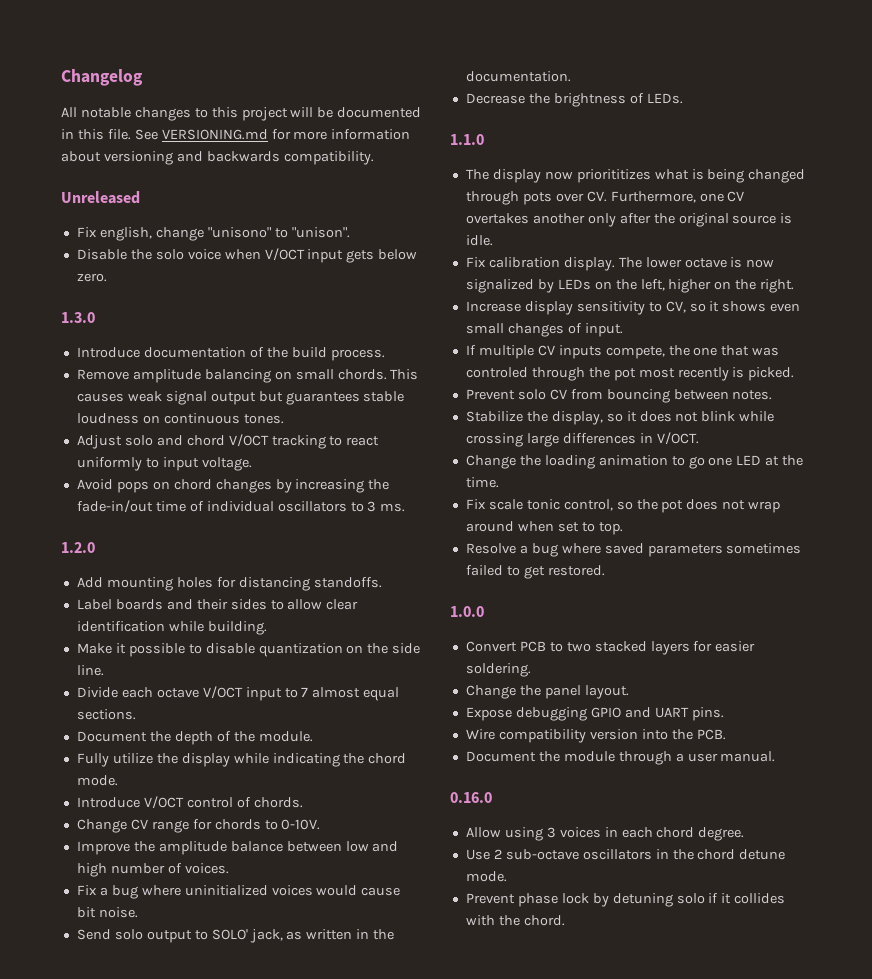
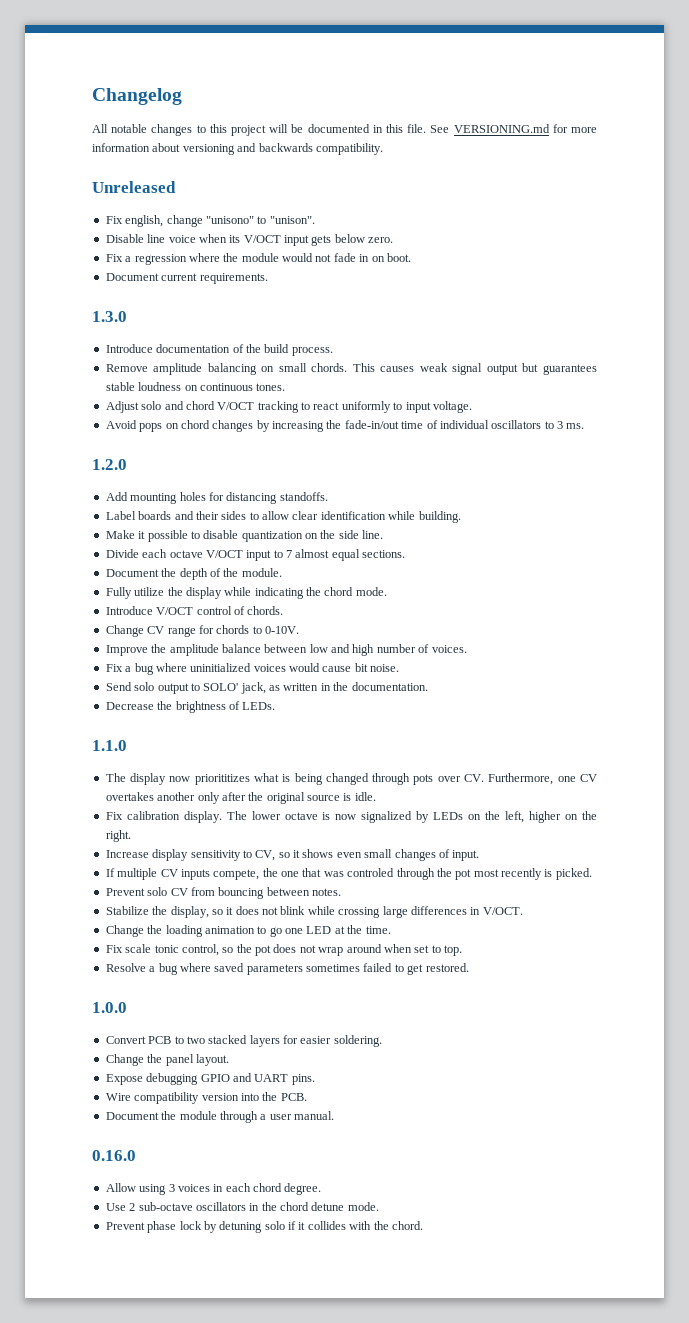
[130,249,184,260] the solo -> [147,234,166,243] line
(261, 254) none -> [229,235,241,243] its
(107, 277) none -> [105,253,411,265] [105,273,268,284] // Fix a regression where the module would not fade in on boot. // Document current requirements.

